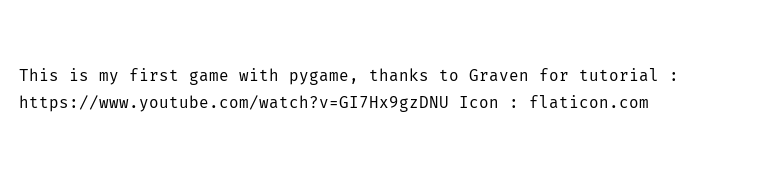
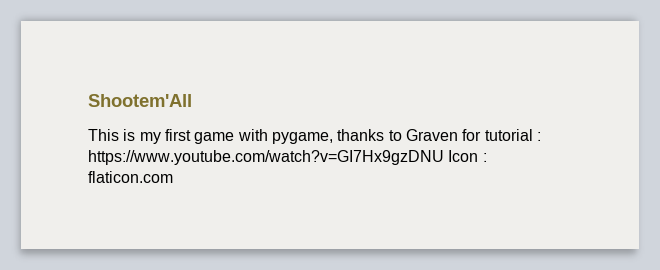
(19, 74) none -> [88,94,192,107] Shootem'All //

